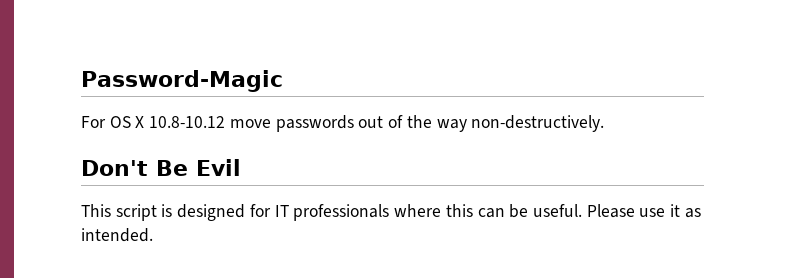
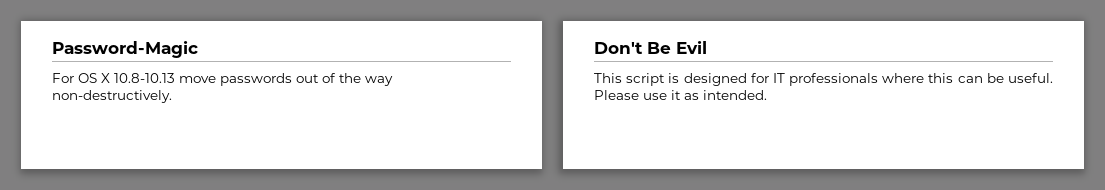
[149,116,226,128] 10.8-10.12 -> [114,73,175,83] 10.8-10.13

